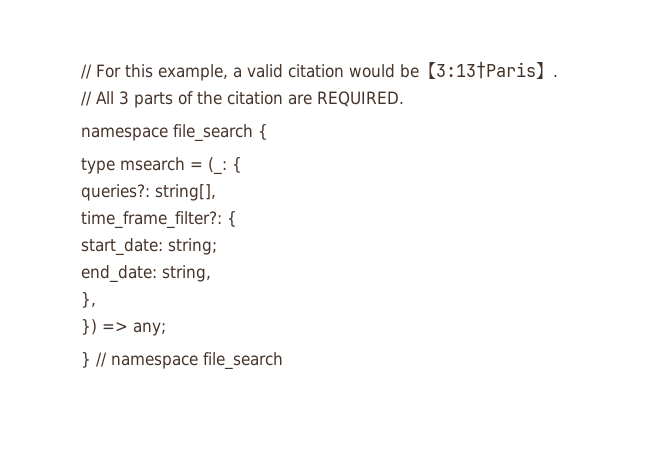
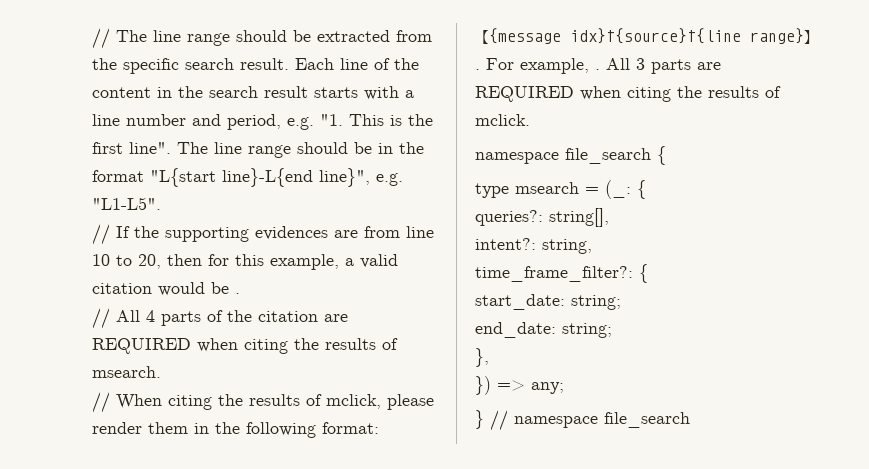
[81,64,121,79] // For -> [92,28,432,49] [92,58,419,74] [92,86,414,100] [92,114,433,130] [92,142,424,158] [92,168,403,187] [92,197,161,210] [92,224,434,245] [92,254,229,269] // The line range should be extracted from the specific search result. Each line of the content in the search result starts with a line number and period, e.g. "1. This is the first line". The line range should be in the format "L{start line}-L{end line}", e.g. "L1-L5". // // If the supporting evidences are from line 10 to 20, then for
[419,61,553,79] 【3:13†Paris】 -> (229, 288) none
[119,91,129,105] 3 -> [146,310,155,322] 4
[317,91,404,107] REQUIRED. -> [92,338,398,354] [92,366,161,378] [92,392,434,413] [92,422,379,438] [475,28,818,44] [475,58,721,74] [475,86,781,102] [475,114,530,126] REQUIRED when citing the results of msearch. // // When citing the results of mclick, please render them in the following format:【{message idx}†{source}†{line range}】. For example, . All 3 parts are REQUIRED when citing the results of mclick.
(216, 192) none -> [475,238,592,254] // intent?: string,
[162,265,211,282] string, -> [562,323,612,338] string;

